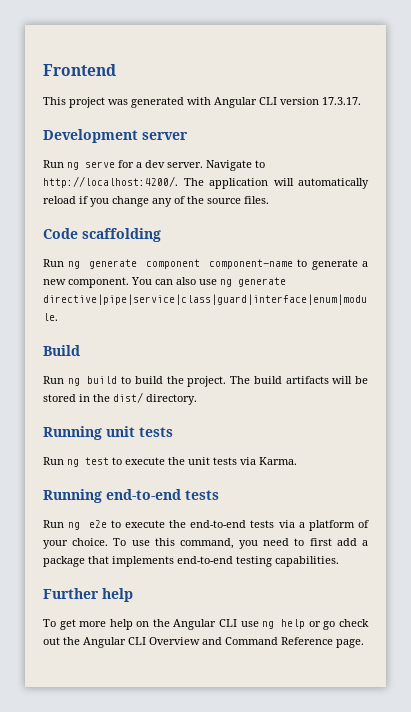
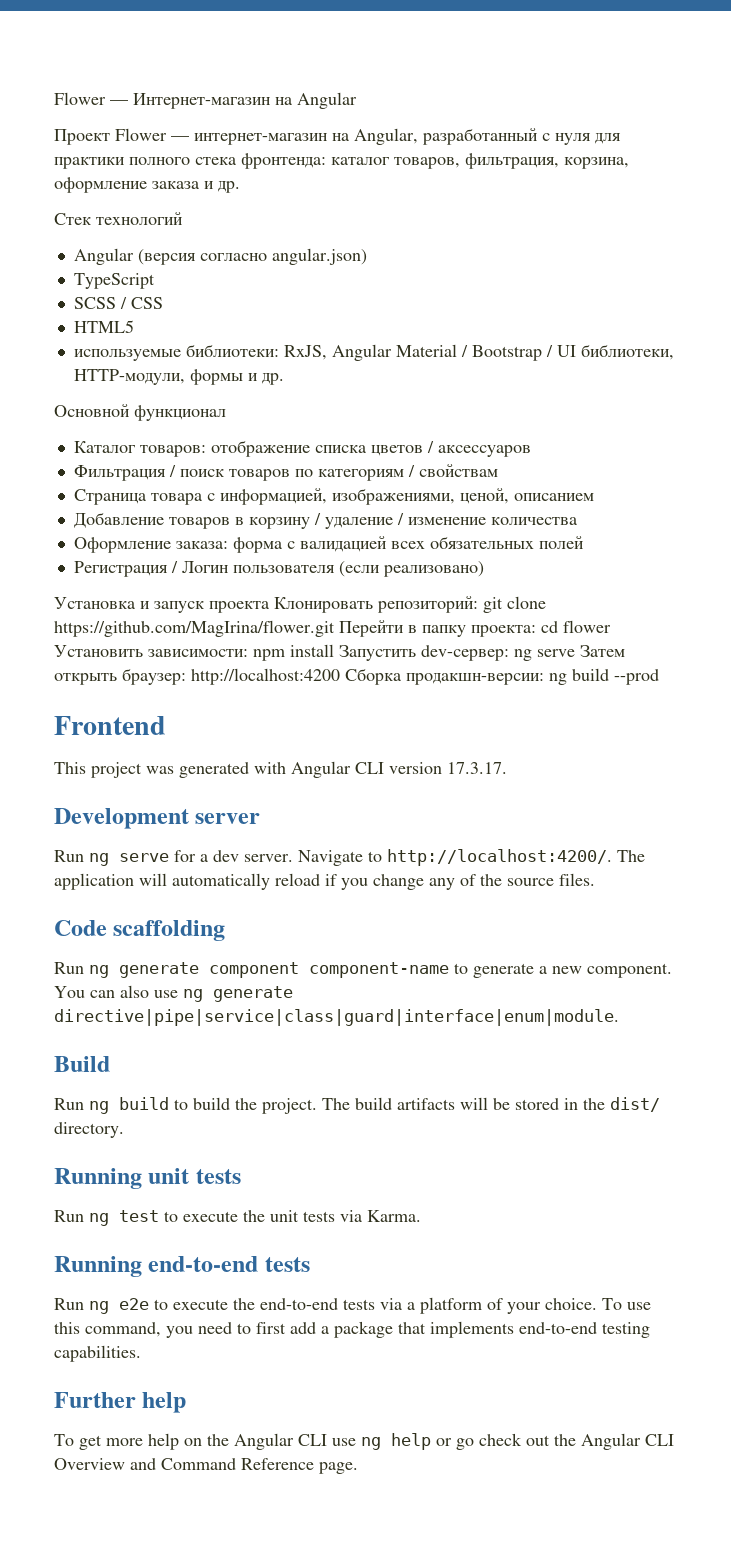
(43, 70) none -> [54,92,357,109] [54,128,621,145] [54,153,629,169] [54,177,240,193] [54,212,183,225] [73,248,367,265] [73,273,155,289] [73,297,163,309] [73,320,134,333] [73,344,674,361] [73,369,284,385] [54,404,226,421] [73,440,531,457] [73,464,498,481] [73,488,594,505] [73,512,578,529] [73,536,584,553] [73,561,484,577] [54,596,546,613] [54,620,611,637] [54,644,625,661] [54,668,659,685] Flower — Интернет-магазин на Angular // Проект Flower — интернет-магазин на Angular, разработанный с нуля для практики полного стека фронтенда: каталог товаров, фильтрация, корзина, оформление заказа и др. // Стек технологий // Angular (версия согласно angular.json) // TypeScript // SCSS / CSS // HTML5 // используемые библиотеки: RxJS, Angular Material / Bootstrap / UI библиотеки, HTTP-модули, формы и др. // Основной функционал // Каталог товаров: отображение списка цветов / аксессуаров // Фильтрация / поиск товаров по категориям / свойствам // Страница товара с информацией, изображениями, ценой, описанием // Добавление товаров в корзину / удаление / изменение количества // Оформление заказа: форма с валидацией всех обязательных полей // Регистрация / Логин пользователя (если реализовано) // Установка и запуск проекта Клонировать репозиторий: git clone https://github.com/MagIrina/flower.git Перейти в папку проекта: cd flower Установить зависимости: npm install Запустить dev-сервер: ng serve Затем открыть браузер: http://localhost:4200 Сборка продакшн-версии: ng build --prod //

